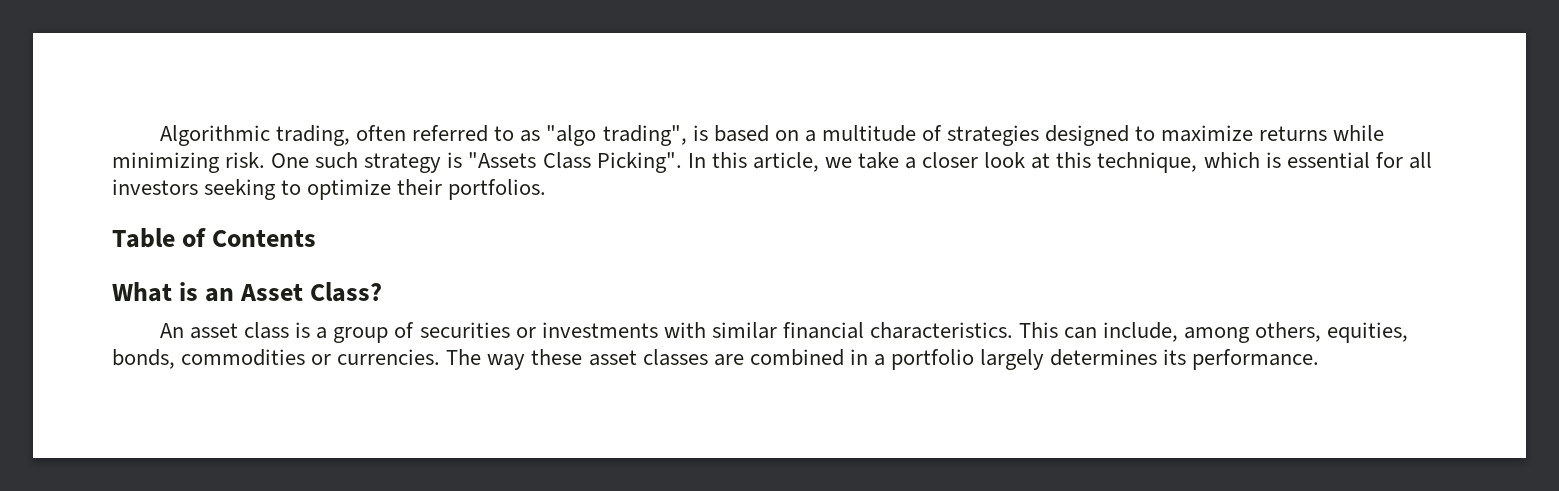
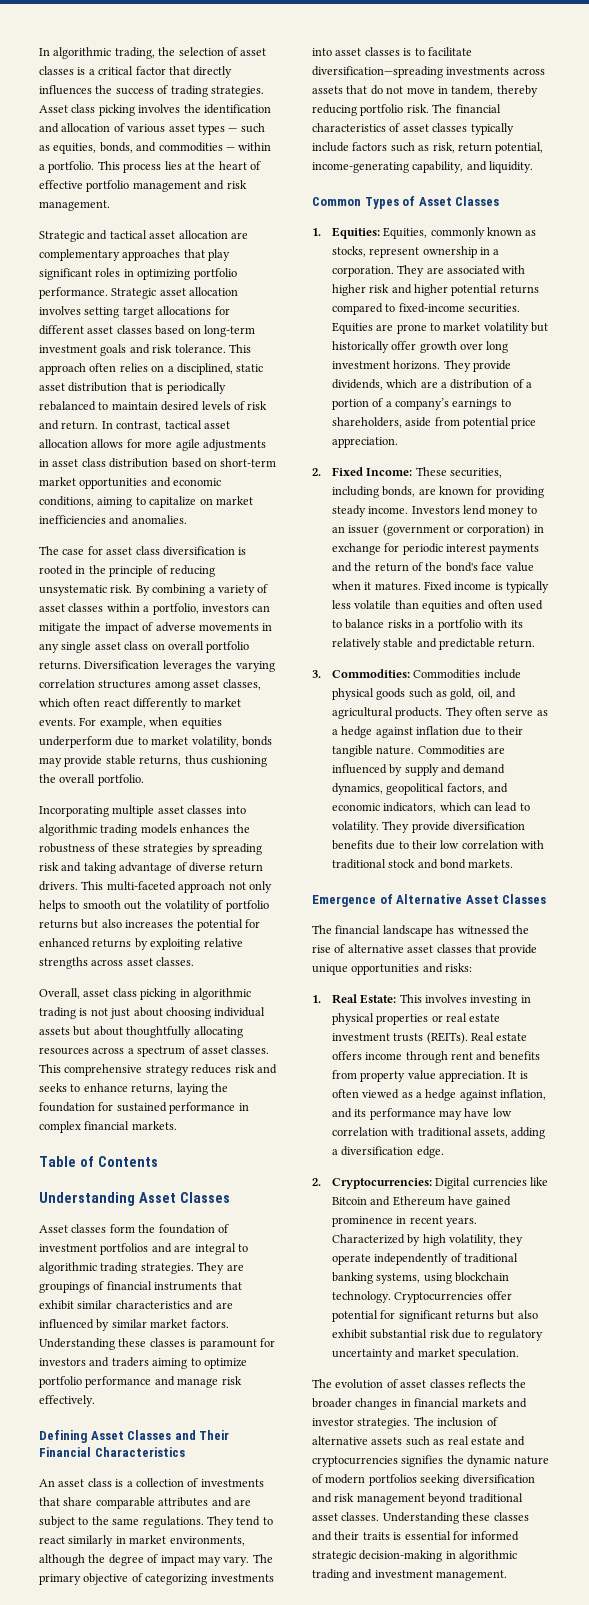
[160,125,1385,146] [112,152,1432,173] [112,179,547,200] [112,228,317,248] [112,282,383,302] Algorithmic trading, often referred to as "algo trading", is based on a multitude of strategies designed to maximize returns while minimizing risk. One such strategy is "Assets Class Picking". In this article, we take a closer look at this technique, which is essential for all investors seeking to optimize their portfolios. // Table of Contents // What is an Asset Class? -> [39,47,267,59] [39,66,233,78] [39,85,264,97] [39,104,271,116] [39,123,265,135] [39,142,272,154] [39,161,261,173] [39,180,247,192] [39,200,110,211] [39,230,248,242] [39,249,231,261] [39,268,237,280] [39,287,239,299] [39,306,230,318] [39,325,255,337] [39,344,251,356] [39,363,264,375] [39,382,226,394] [39,401,268,411] [39,420,230,431] [39,439,266,451] [39,458,277,468] [39,477,222,489] [39,496,253,508] [39,515,187,525] [39,546,247,556] [39,565,215,577] [39,584,269,596] [39,603,271,615] [39,622,273,634] [39,641,250,653] [39,660,275,672] [39,679,261,691] [39,698,241,710] [39,717,222,729] [39,736,272,748] [39,755,267,767] [39,774,144,786] [39,805,246,817] [39,824,250,836] [39,843,262,855] [39,862,264,874] [39,881,272,893] [39,900,269,912] [39,919,261,931] [39,938,243,950] [39,957,195,969] [39,988,251,1000] [39,1007,266,1019] [39,1026,243,1038] [39,1045,270,1057] [39,1064,277,1076] [39,1083,228,1095] [39,1102,249,1114] [39,1121,177,1133] [39,1156,158,1167] [39,1192,230,1206] [39,1224,229,1234] [39,1243,248,1255] [39,1262,244,1274] [39,1281,242,1293] [39,1300,233,1310] [39,1319,229,1331] [39,1338,275,1350] [39,1357,247,1369] [39,1376,242,1388] [39,1395,95,1407] [39,1430,230,1443] [39,1447,185,1457] In algorithmic trading, the selection of asset classes is a critical factor that directly influences the success of trading strategies. Asset class picking involves the identification and allocation of various asset types — such as equities, bonds, and commodities — within a portfolio. This process lies at the heart of effective portfolio management and risk management. // Strategic and tactical asset allocation are complementary approaches that play significant roles in optimizing portfolio performance. Strategic asset allocation involves setting target allocations for different asset classes based on long-term investment goals and risk tolerance. This approach often relies on a disciplined, static asset distribution that is periodically rebalanced to maintain desired levels of risk and return. In contrast, tactical asset allocation allows for more agile adjustments in asset class distribution based on short-term market opportunities and economic conditions, aiming to capitalize on market inefficiencies and anomalies. // The case for asset class diversification is rooted in the principle of reducing unsystematic risk. By combining a variety of asset classes within a portfolio, investors can mitigate the impact of adverse movements in any single asset class on overall portfolio returns. Diversification leverages the varying correlation structures among asset classes, which often react differently to market events. For example, when equities underperform due to market volatility, bonds may provide stable returns, thus cushioning the overall portfolio. // Incorporating multiple asset classes into algorithmic trading models enhances the robustness of these strategies by spreading risk and taking advantage of diverse return drivers. This multi-faceted approach not only helps to smooth out the volatility of portfolio returns but also increases the potential for enhanced returns by exploiting relative strengths across asset classes. // Overall, asset class picking in algorithmic trading is not just about choosing individual assets but about thoughtfully allocating resources across a spectrum of asset classes. This comprehensive strategy reduces risk and seeks to enhance returns, laying the foundation for sustained performance in complex financial markets. // Table of Contents // Understanding Asset Classes // Asset classes form the foundation of investment portfolios and are integral to algorithmic trading strategies. They are groupings of financial instruments that exhibit similar characteristics and are influenced by similar market factors. Understanding these classes is paramount for investors and traders aiming to optimize portfolio performance and manage risk effectively. // Defining Asset Classes and Their Financial Characteristics
[333,322,1409,343] [112,349,1320,370] group of securities or investments with similar financial characteristics. This can include, among others, equities, bonds, commodities or currencies. The way these asset classes are combined in a portfolio largely determines its performance. -> [135,1478,264,1487] [39,1497,251,1509] [39,1516,273,1528] [39,1535,245,1547] [39,1554,273,1566] [39,1573,274,1585] [312,47,472,56] [312,66,545,78] [312,85,538,97] [312,104,501,116] [312,123,514,135] [312,142,544,154] [312,161,534,173] [312,196,500,209] [312,227,537,239] [331,246,500,258] [331,265,526,277] [331,284,539,296] [331,303,521,315] [331,322,549,334] [331,341,509,353] [331,360,512,372] [331,379,533,390] [331,398,511,410] [331,417,537,429] [331,437,398,448] [312,467,503,478] [331,486,544,498] [331,505,537,517] [331,524,544,536] [331,543,540,555] [331,562,534,572] [331,581,550,593] [331,600,544,612] [331,619,523,631] [331,638,536,650] [312,669,521,679] [331,688,517,700] [331,707,548,719] [331,726,524,738] [331,745,506,757] [331,764,506,776] [331,783,509,795] [331,802,530,813] [331,821,526,833] [331,840,545,850] [331,859,514,869] [312,894,547,907] [312,925,529,937] [312,944,538,956] [312,963,473,975] [312,994,531,1006] [331,1013,501,1025] [331,1032,528,1044] [331,1051,540,1063] [331,1070,528,1082] [331,1089,547,1101] [331,1108,512,1120] [331,1127,546,1139] [331,1146,444,1158] [312,1177,549,1189] [331,1196,512,1208] [331,1216,478,1227] [331,1234,524,1246] [331,1253,519,1265] [331,1272,510,1284] [331,1291,512,1303] [331,1310,538,1322] [331,1329,543,1341] [331,1348,520,1360] [312,1379,527,1389] [312,1398,527,1410] [312,1417,498,1429] [312,1436,526,1446] [312,1455,549,1467] [312,1474,535,1486] [312,1493,523,1505] [312,1512,529,1524] [312,1531,520,1541] [312,1550,518,1562] [312,1569,508,1581] collection of investments that share comparable attributes and are subject to the same regulations. They tend to react similarly in market environments, although the degree of impact may vary. The primary objective of categorizing investments into asset classes is to facilitate diversification—spreading investments across assets that do not move in tandem, thereby reducing portfolio risk. The financial characteristics of asset classes typically include factors such as risk, return potential, income-generating capability, and liquidity. // Common Types of Asset Classes // 1. Equities: Equities, commonly known as stocks, represent ownership in a corporation. They are associated with higher risk and higher potential returns compared to fixed-income securities. Equities are prone to market volatility but historically offer growth over long investment horizons. They provide dividends, which are a distribution of a portion of a company’s earnings to shareholders, aside from potential price appreciation. // 2. Fixed Income: These securities, including bonds, are known for providing steady income. Investors lend money to an issuer (government or corporation) in exchange for periodic interest payments and the return of the bond's face value when it matures. Fixed income is typically less volatile than equities and often used to balance risks in a portfolio with its relatively stable and predictable return. // 3. Commodities: Commodities include physical goods such as gold, oil, and agricultural products. They often serve as a hedge against inflation due to their tangible nature. Commodities are influenced by supply and demand dynamics, geopolitical factors, and economic indicators, which can lead to volatility. They provide diversification benefits due to their low correlation with traditional stock and bond markets. // Emergence of Alternative Asset Classes // The financial landscape has witnessed the rise of alternative asset classes that provide unique opportunities and risks: // 1. Real Estate: This involves investing in physical properties or real estate investment trusts (REITs). Real estate offers income through rent and benefits from property value appreciation. It is often viewed as a hedge against inflation, and its performance may have low correlation with traditional assets, adding a diversification edge. // 2. Cryptocurrencies: Digital currencies like Bitcoin and Ethereum have gained prominence in recent years. Characterized by high volatility, they operate independently of traditional banking systems, using blockchain technology. Cryptocurrencies offer potential for significant returns but also exhibit substantial risk due to regulatory uncertainty and market speculation. // The evolution of asset classes reflects the broader changes in financial markets and investor strategies. The inclusion of alternative assets such as real estate and cryptocurrencies signifies the dynamic nature of modern portfolios seeking diversification and risk management beyond traditional asset classes. Understanding these classes and their traits is essential for informed strategic decision-making in algorithmic trading and investment management.

